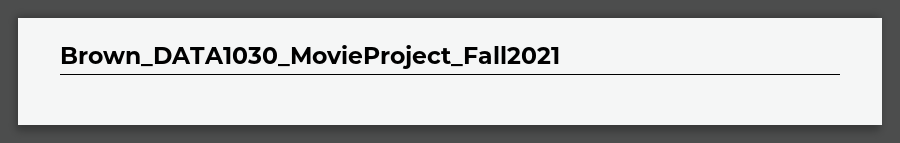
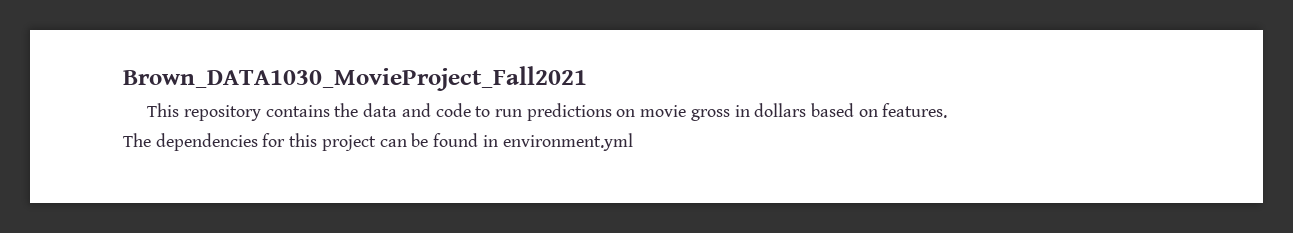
(560, 57) none -> [147,103,948,121] [123,133,633,151] // This repository contains the data and code to run predictions on movie gross in dollars based on features. // The dependencies for this project can be found in environment.yml

